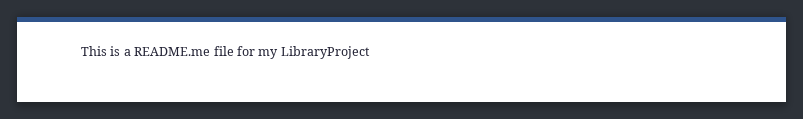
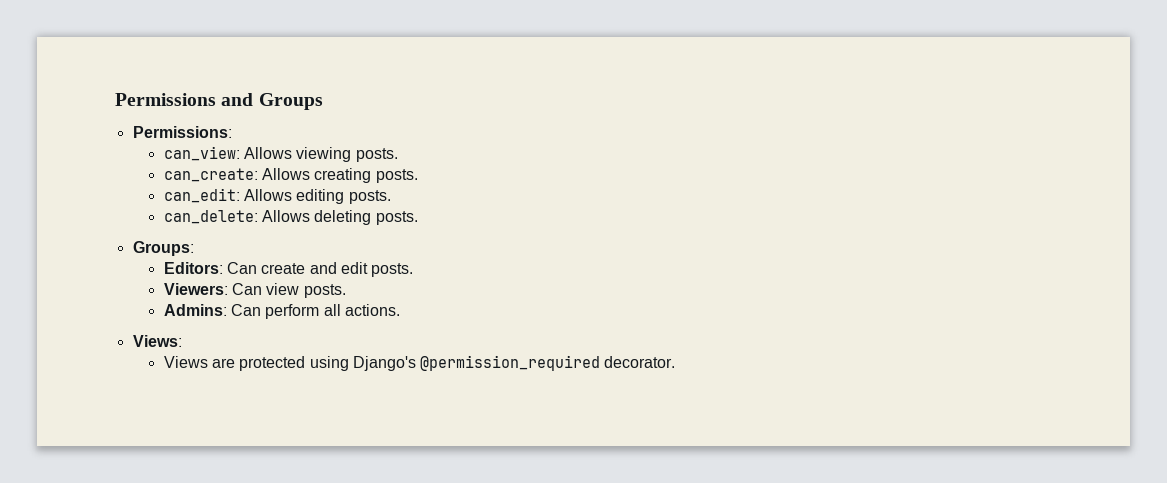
[81,46,370,59] This is a README.me file for my LibraryProject -> [115,93,323,110] [132,126,232,138] [163,146,398,162] [163,168,418,183] [163,188,391,204] [163,210,418,225] [132,241,194,256] [163,262,414,277] [163,283,346,298] [163,304,400,319] [132,335,182,347] [163,355,676,371] Permissions and Groups // Permissions: // can_view: Allows viewing posts. // can_create: Allows creating posts. // can_edit: Allows editing posts. // can_delete: Allows deleting posts. // Groups: // Editors: Can create and edit posts. // Viewers: Can view posts. // Admins: Can perform all actions. // Views: // Views are protected using Django's @permission_required decorator.

